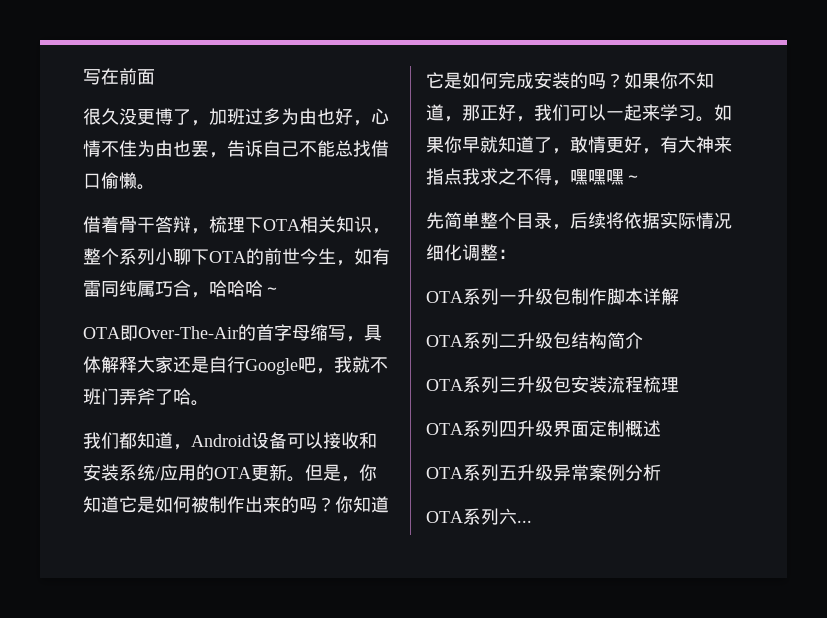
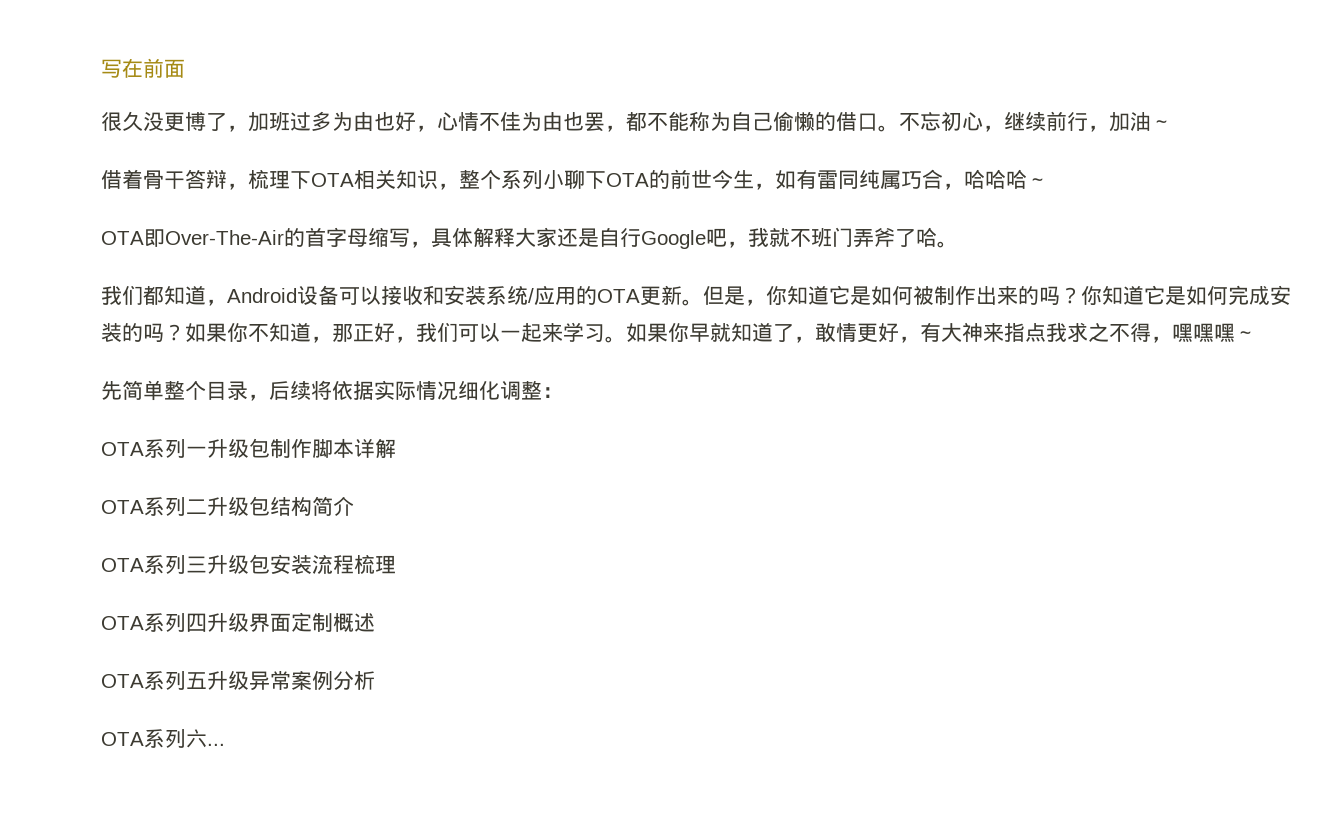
[227,140,389,157] [83,172,155,190] 告诉自己不能总找借口偷懒。 -> [626,111,1172,132] 都不能称为自己偷懒的借口。不忘初心，继续前行，加油～

